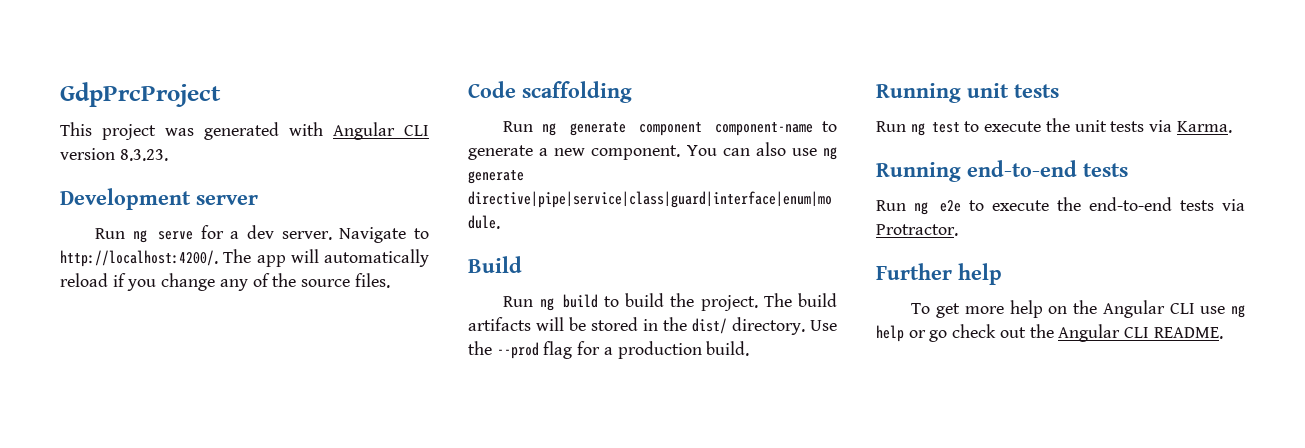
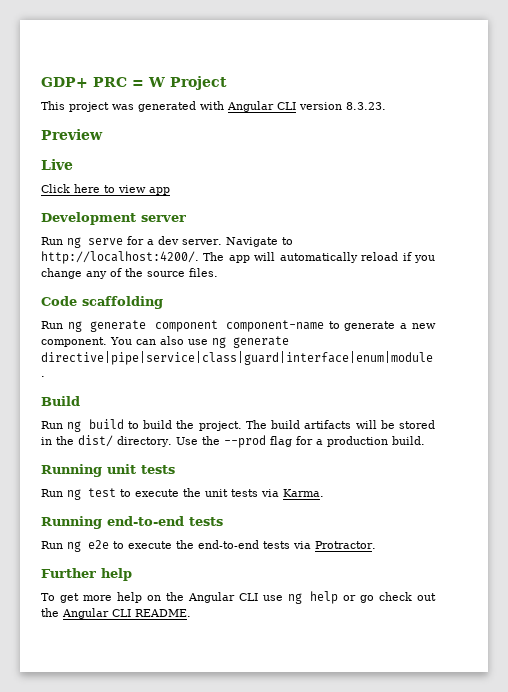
[60,82,221,107] GdpPrcProject -> [41,76,227,90] GDP+ PRC = W Project
(168, 155) none -> [41,129,103,140] [41,159,73,170] [41,184,170,195] // Preview // Live // Click here to view app

